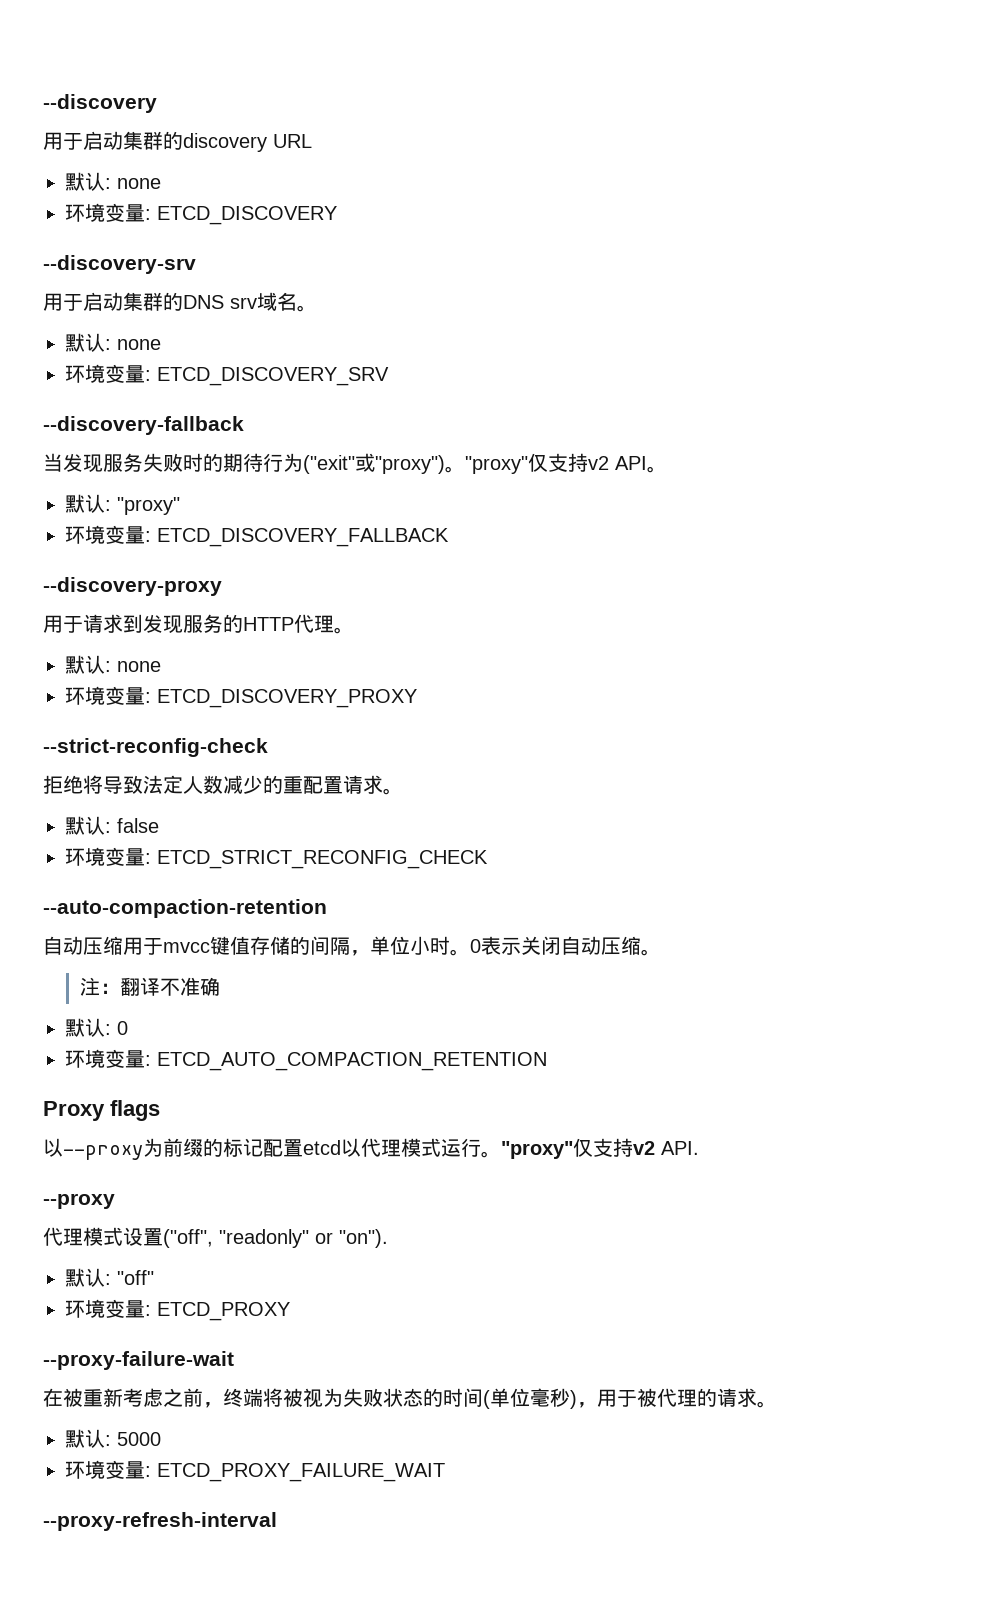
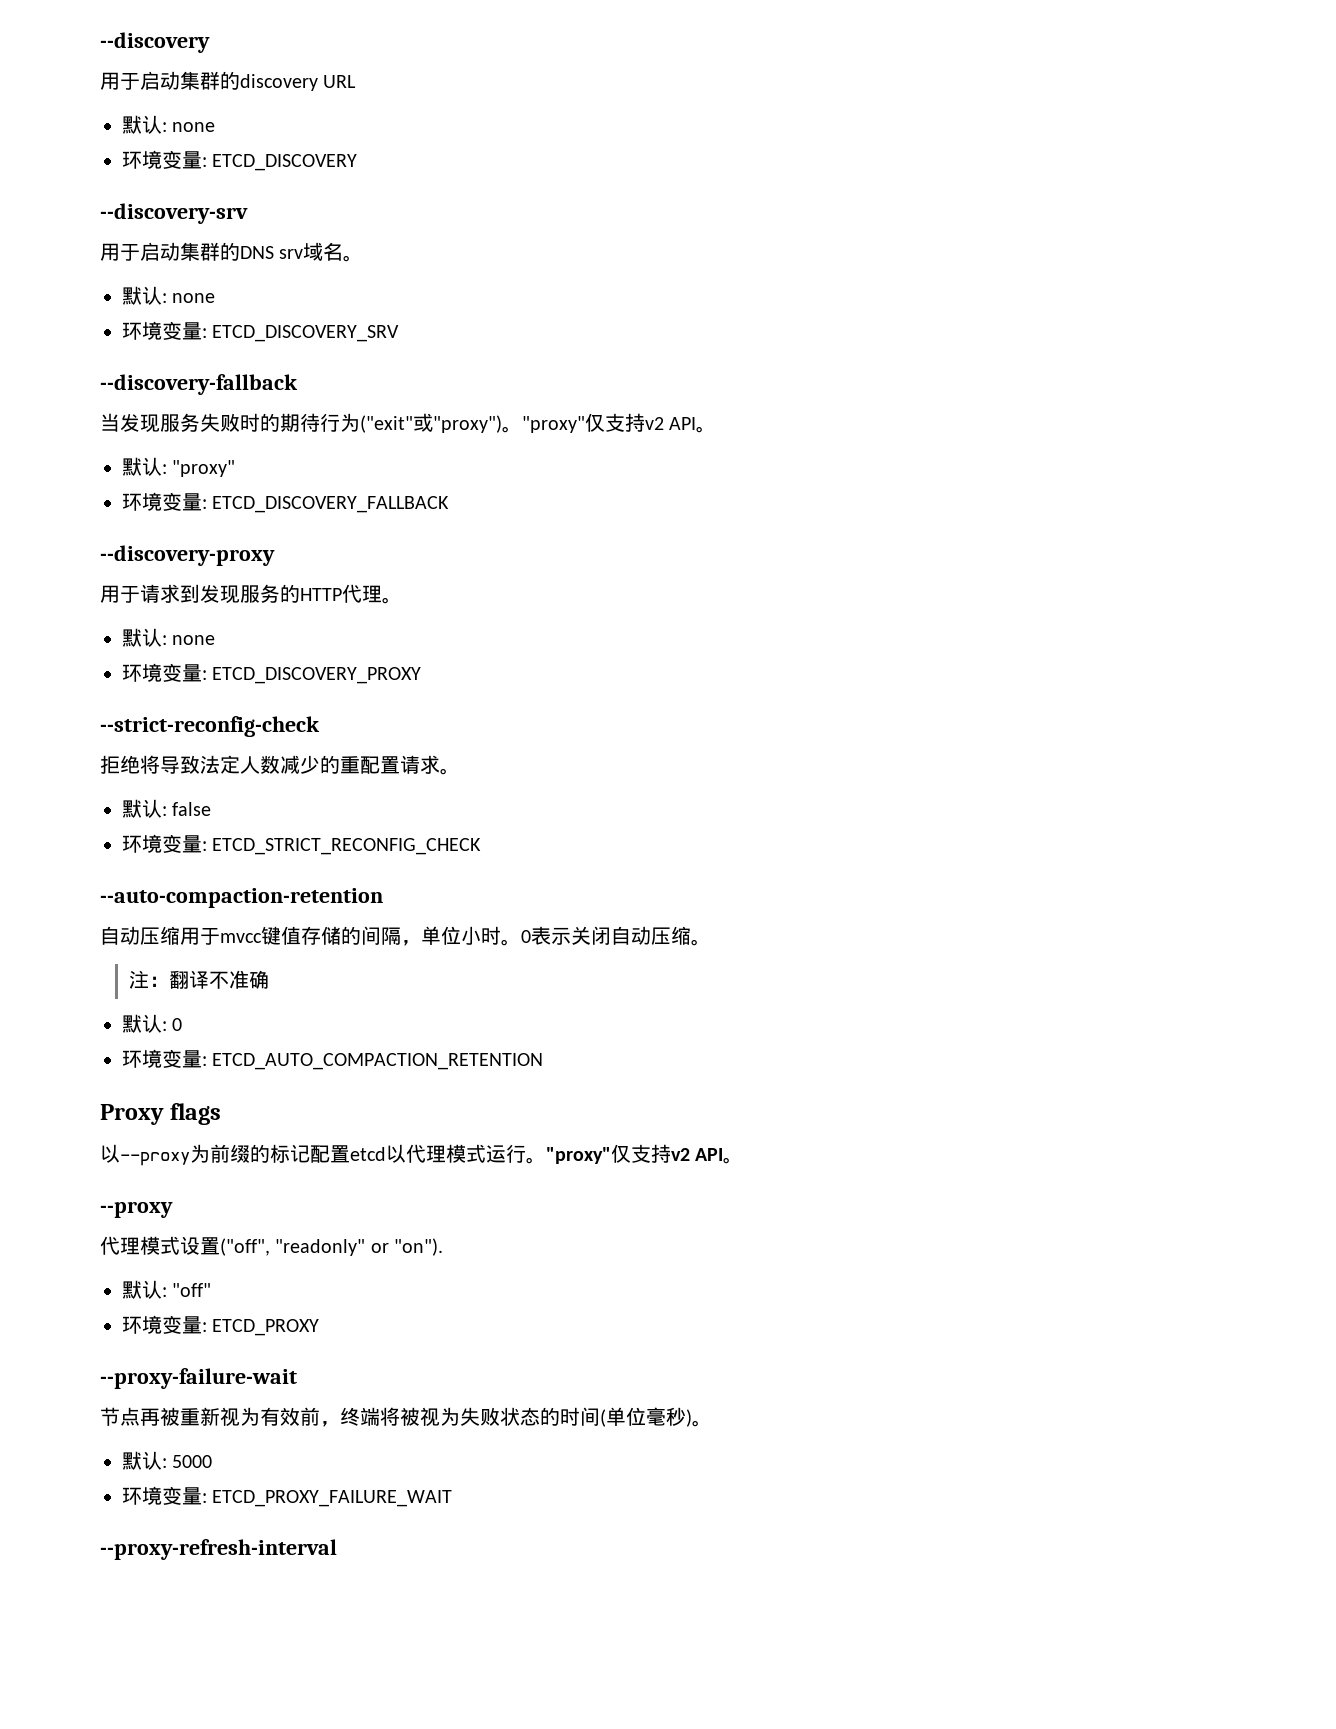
[661,1141,699,1155] API. -> [695,1148,744,1164] API。
[43,1388,183,1407] 在被重新考虑之 -> [100,1407,300,1427] 节点再被重新视为有效
[577,1388,757,1408] ，用于被代理的请求 -> (692, 1418) none

